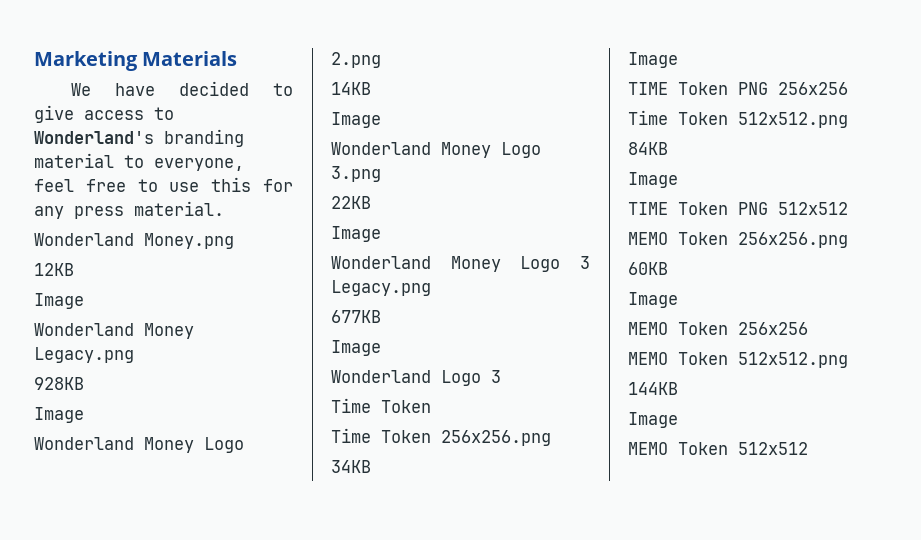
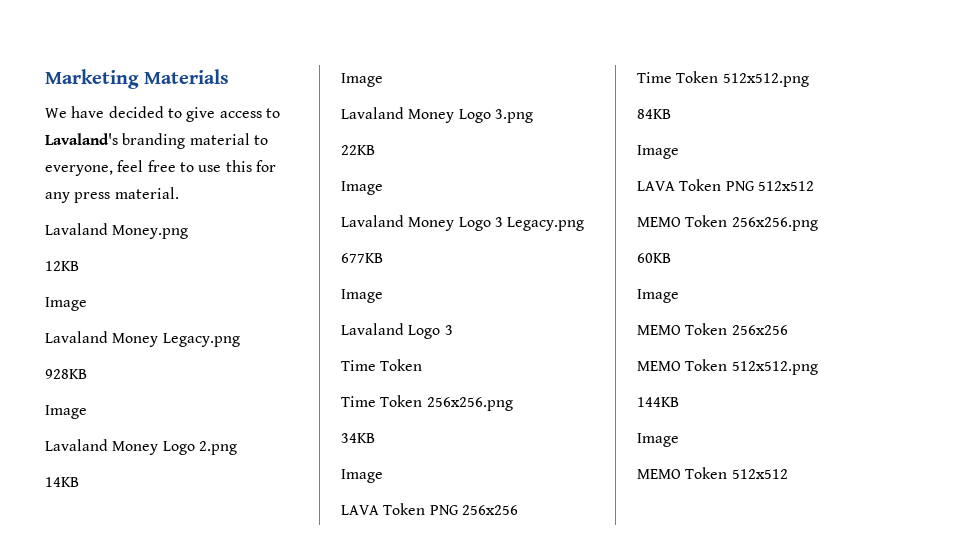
[34,131,154,144] Wonderland's -> [45,133,118,145] Lavaland's
[34,233,134,246] Wonderland -> [45,223,108,235] Lavaland
[34,323,134,336] Wonderland -> [45,331,108,343] Lavaland
[34,437,134,450] Wonderland -> [45,439,108,451] Lavaland
[331,142,431,155] Wonderland -> [341,107,404,119] Lavaland
[331,256,431,269] Wonderland -> [341,215,404,227] Lavaland
[331,370,431,383] Wonderland -> [341,323,404,335] Lavaland
[628,82,668,95] TIME -> [341,505,379,515] LAVA
[628,202,668,215] TIME -> [637,181,675,191] LAVA

